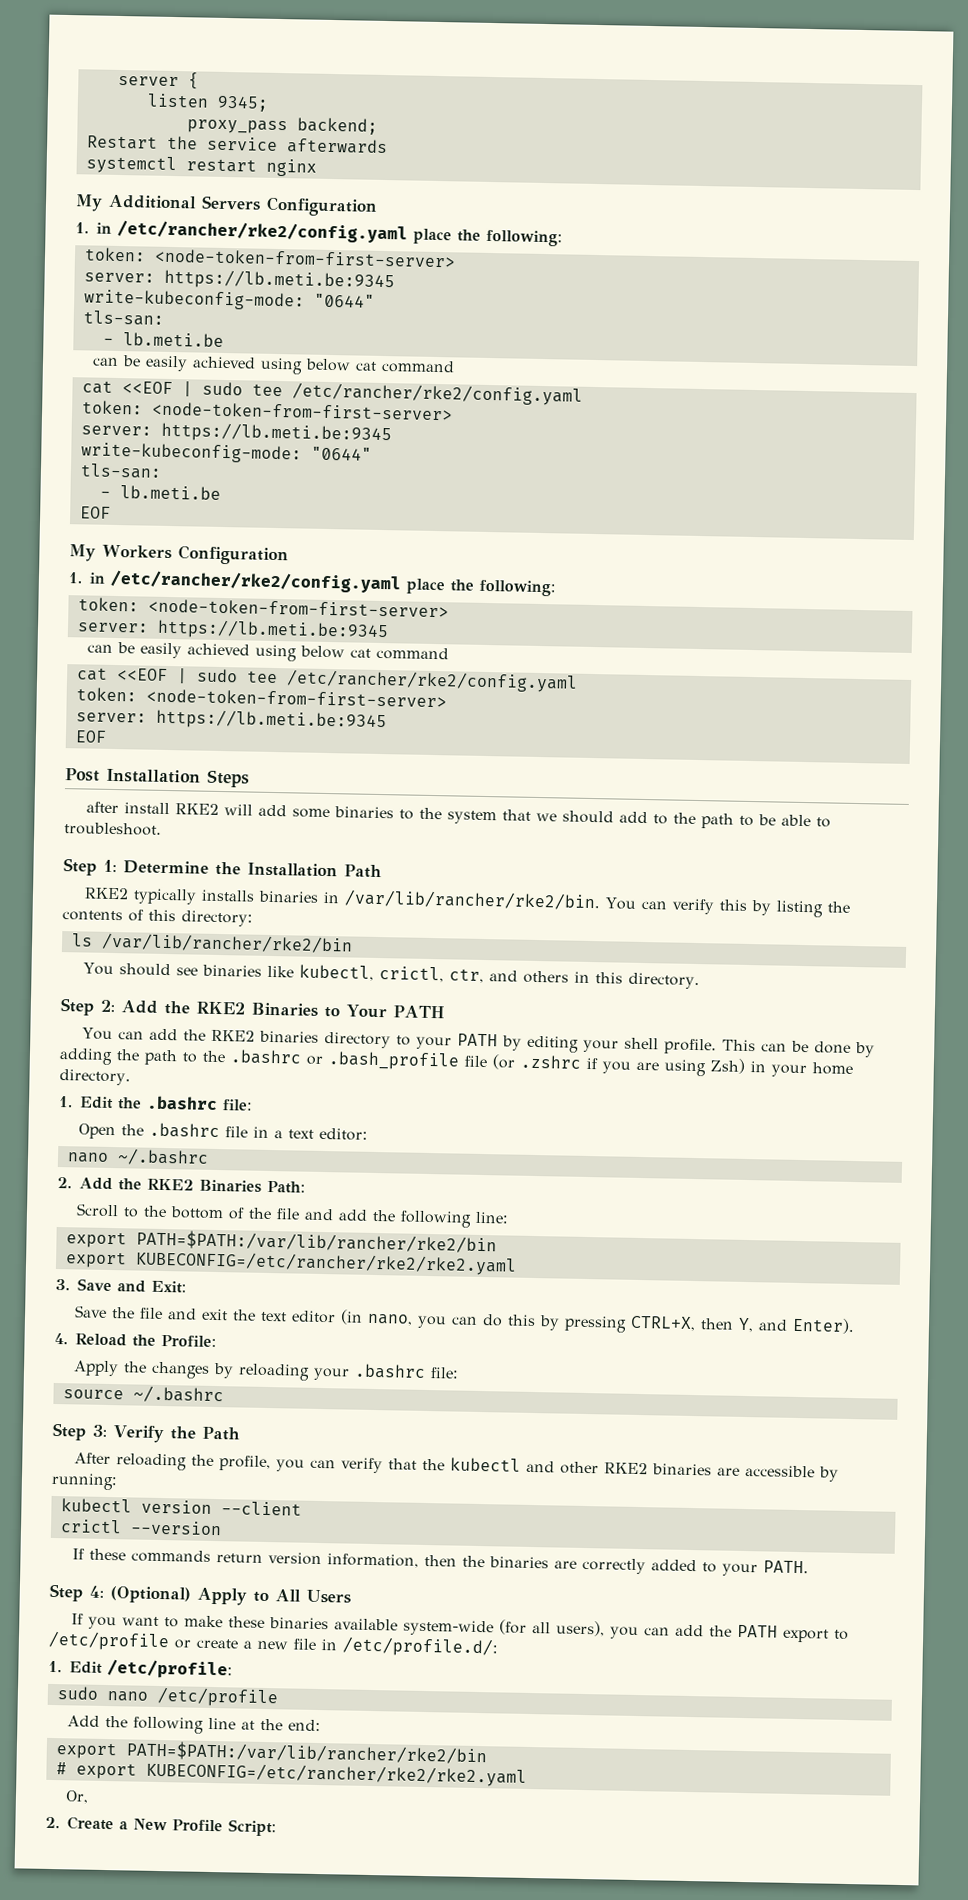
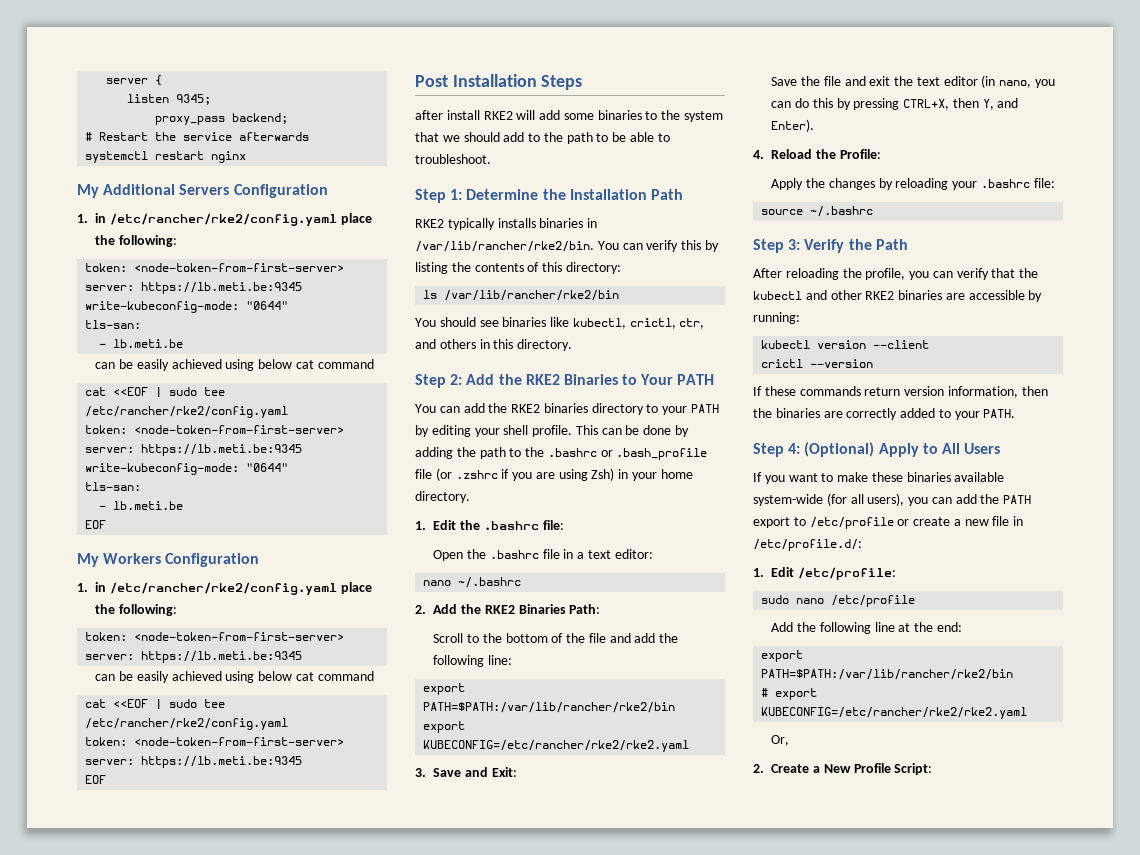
(378, 126) none -> [85,132,93,141] #

